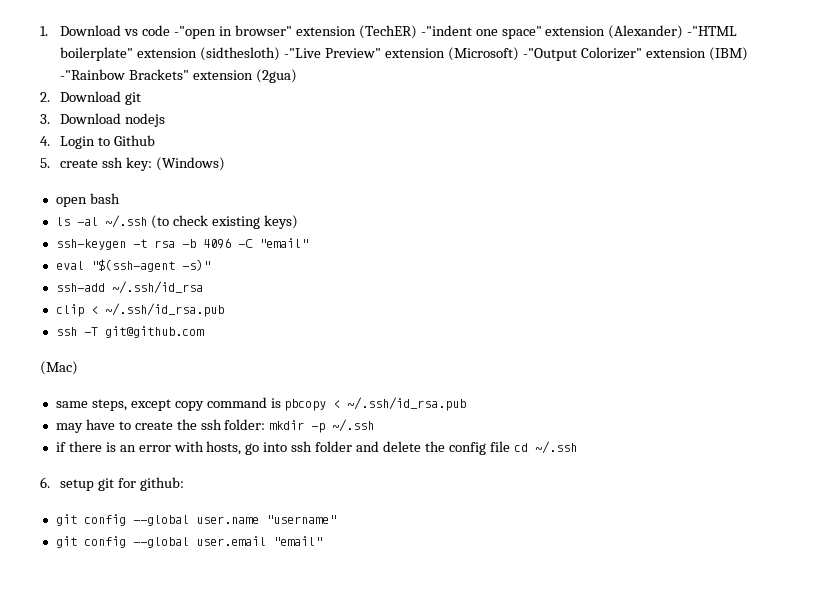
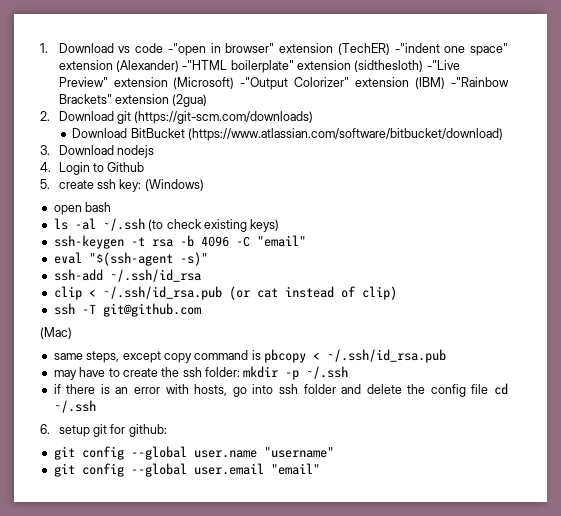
(142, 98) none -> [134,111,314,124] [72,128,504,141] (https://git-scm.com/downloads) // Download BitBucket (https://www.atlassian.com/software/bitbucket/download)
(224, 310) none -> [228,286,397,300] (or cat instead of clip)

